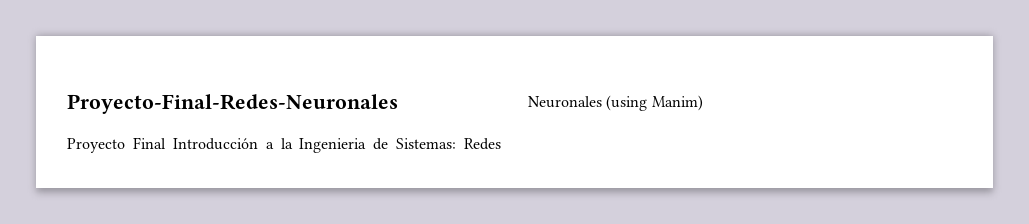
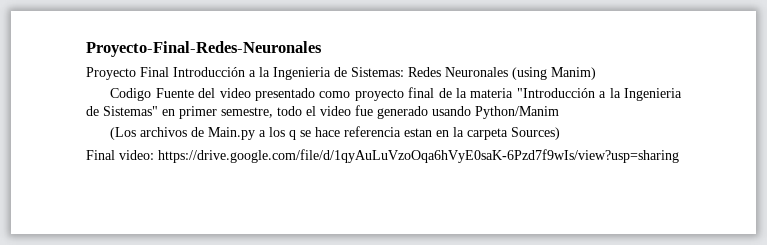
(703, 103) none -> [110,87,683,101] [86,105,559,119] [110,126,561,140] [86,149,679,163] // Codigo Fuente del video presentado como proyecto final de la materia "Introducción a la Ingenieria de Sistemas" en primer semestre, todo el video fue generado usando Python/Manim // (Los archivos de Main.py a los q se hace referencia estan en la carpeta Sources) // Final video: https://drive.google.com/file/d/1qyAuLuVzoOqa6hVyE0saK-6Pzd7f9wIs/view?usp=sharing

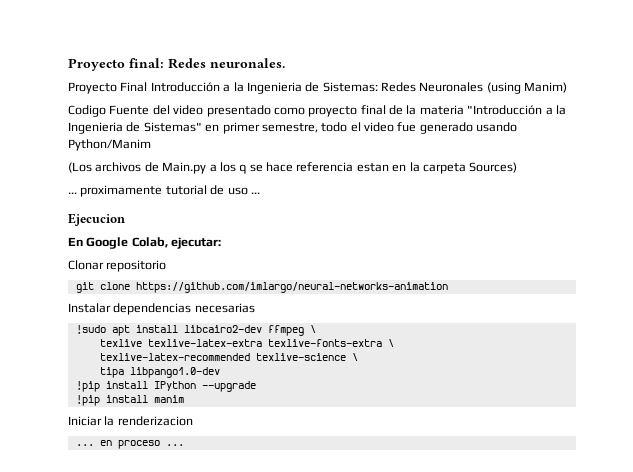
[86,41,322,57] Proyecto-Final-Redes-Neuronales -> [68,58,285,71] Proyecto final: Redes neuronales.
[86,149,679,163] Final video: https://drive.google.com/file/d/1qyAuLuVzoOqa6hVyE0saK-6Pzd7f9wIs/view?usp=sharing -> [68,185,260,197] [68,213,125,226] [68,237,222,249] [68,260,167,272] [75,282,448,293] [68,303,255,315] [75,325,316,336] [99,339,394,347] [99,353,358,361] [99,367,220,378] [75,381,256,392] [75,395,184,406] [68,416,193,426] [75,440,184,449] ... proximamente tutorial de uso ... // Ejecucion // En Google Colab, ejecutar: // Clonar repositorio // git clone https://github.com/imlargo/neural-networks-animation // Instalar dependencias necesarias // !sudo apt install libcairo2-dev ffmpeg \ // texlive texlive-latex-extra texlive-fonts-extra \ // texlive-latex-recommended texlive-science \ // tipa libpango1.0-dev // !pip install IPython --upgrade // !pip install manim // Iniciar la renderizacion // ... en proceso ...

